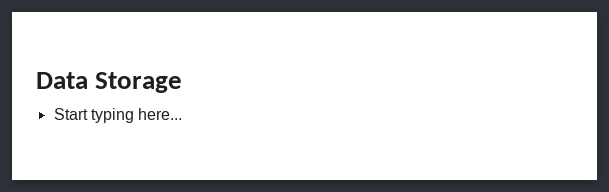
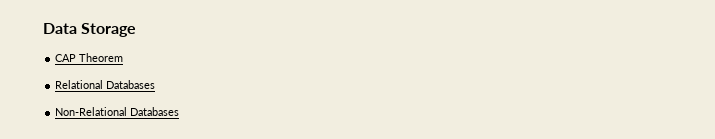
[53,108,183,123] Start typing here... -> [55,53,124,62] [55,80,156,89] [55,107,180,116] CAP Theorem // Relational Databases // Non-Relational Databases

